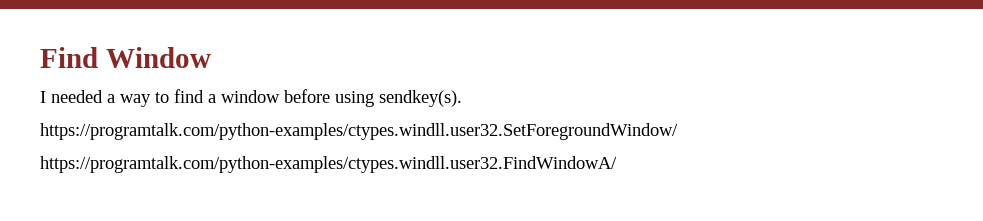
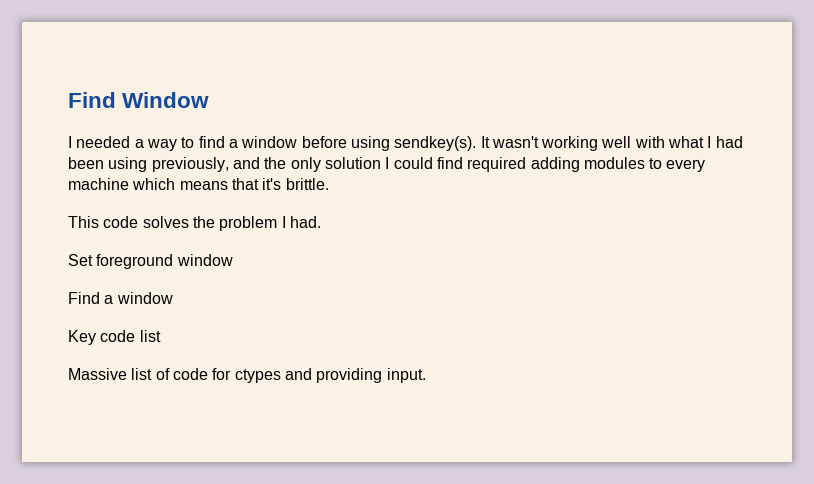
[40,123,678,140] [40,156,617,173] // https://programtalk.com/python-examples/ctypes.windll.user32.SetForegroundWindow/ // https://programtalk.com/python-examples/ctypes.windll.user32.FindWindowA/ -> [480,136,743,151] [68,157,706,172] [68,178,329,190] [68,216,321,231] [68,254,233,269] [68,292,173,304] [68,330,161,345] [68,368,426,383] It wasn't working well with what I had been using previously, and the only solution I could find required adding modules to every machine which means that it's brittle. // This code solves the problem I had. // Set foreground window // Find a window // Key code list // Massive list of code for ctypes and providing input.

